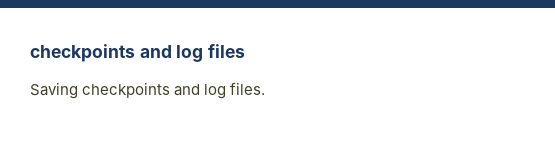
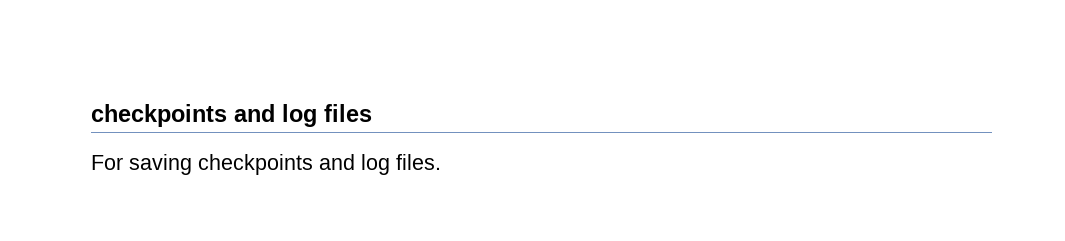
[30,82,78,99] Saving -> [91,154,192,175] For saving

